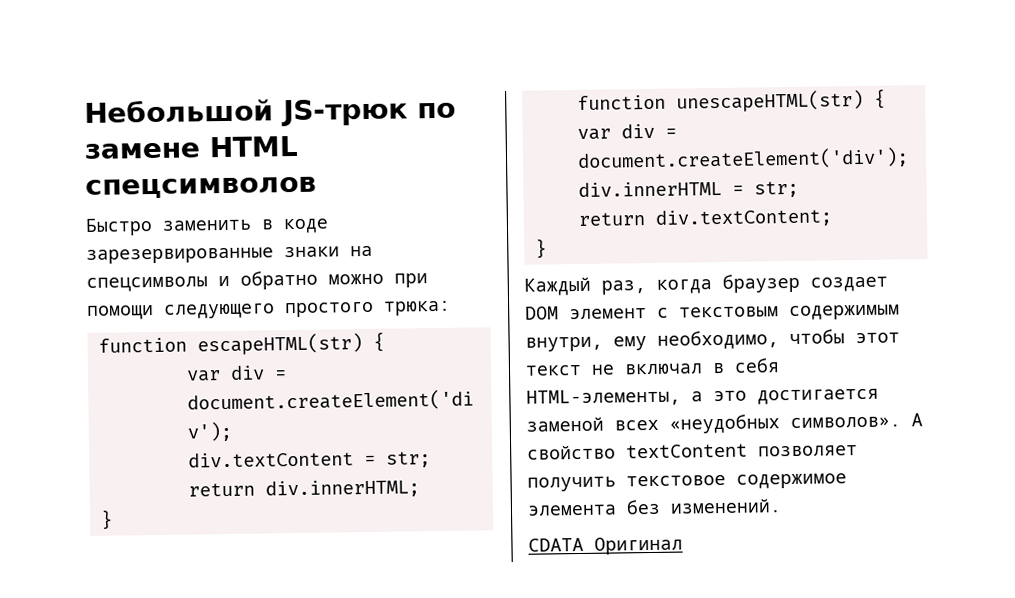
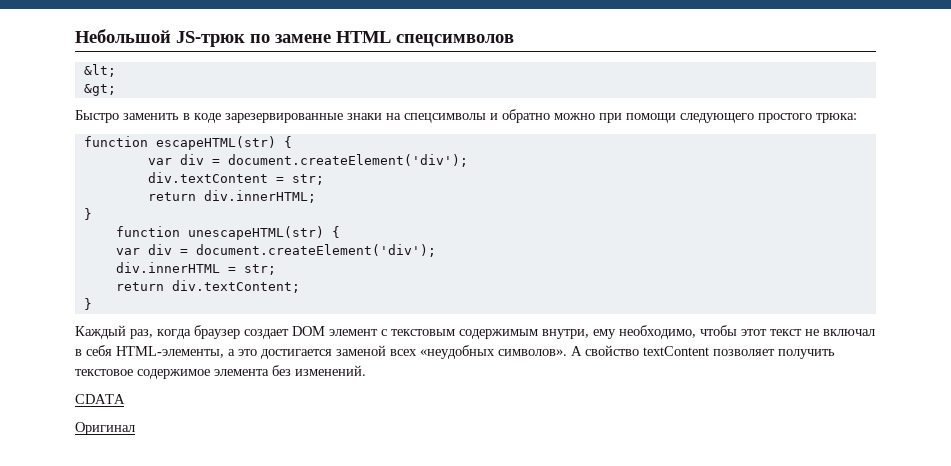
(317, 187) none -> [83,64,116,77] [83,84,116,96] // &lt; // &gt;
(584, 544) none -> (125, 399) //

